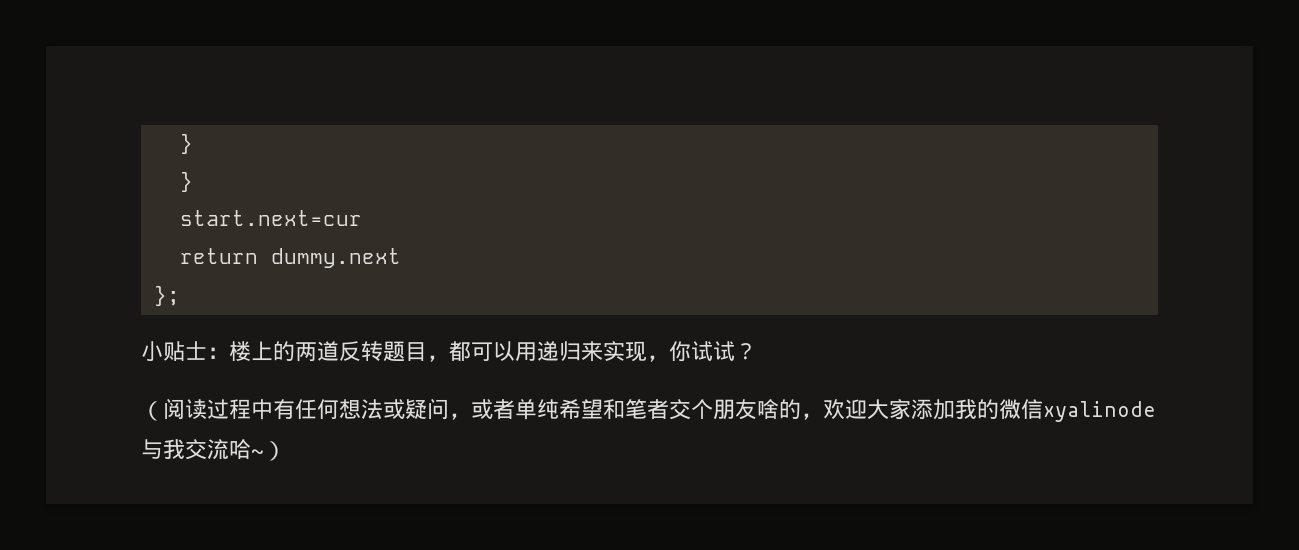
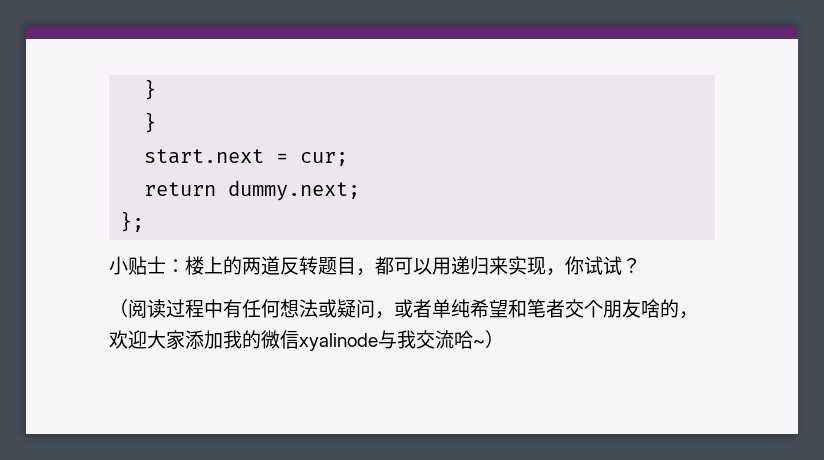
[179,210,362,226] start.next=cur -> [144,149,349,166] start.next = cur;
[270,248,401,268] dummy.next -> [228,180,361,201] dummy.next;

